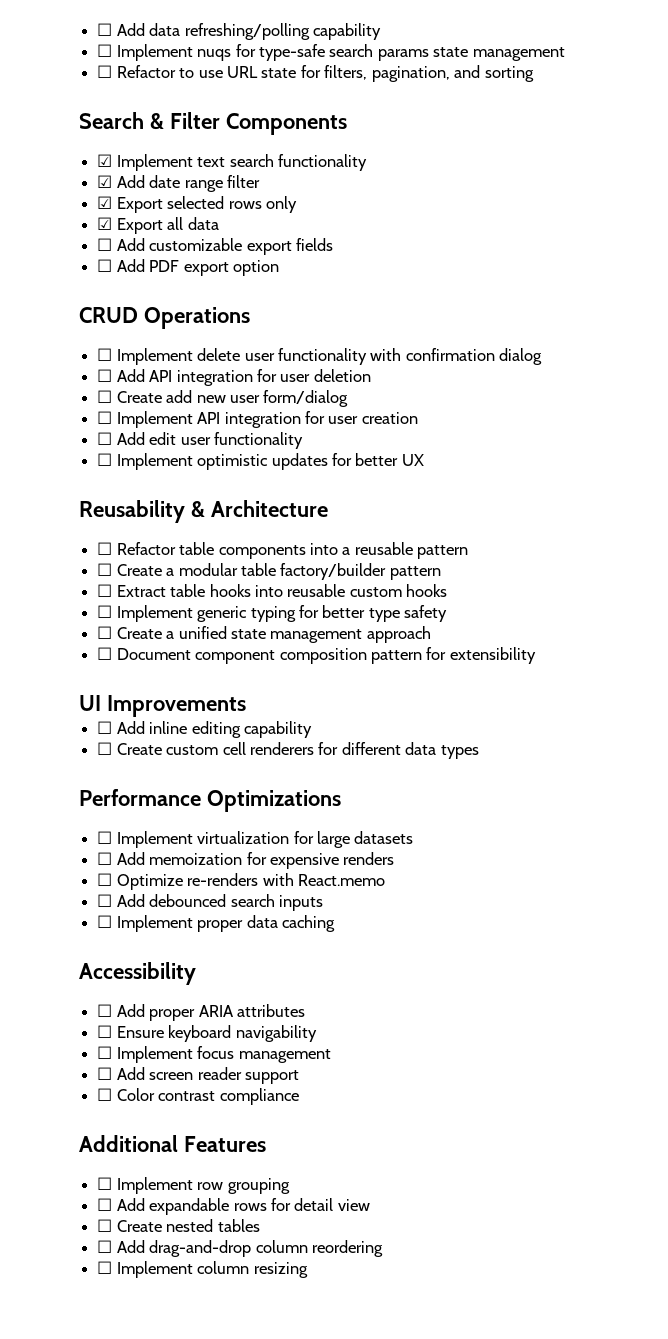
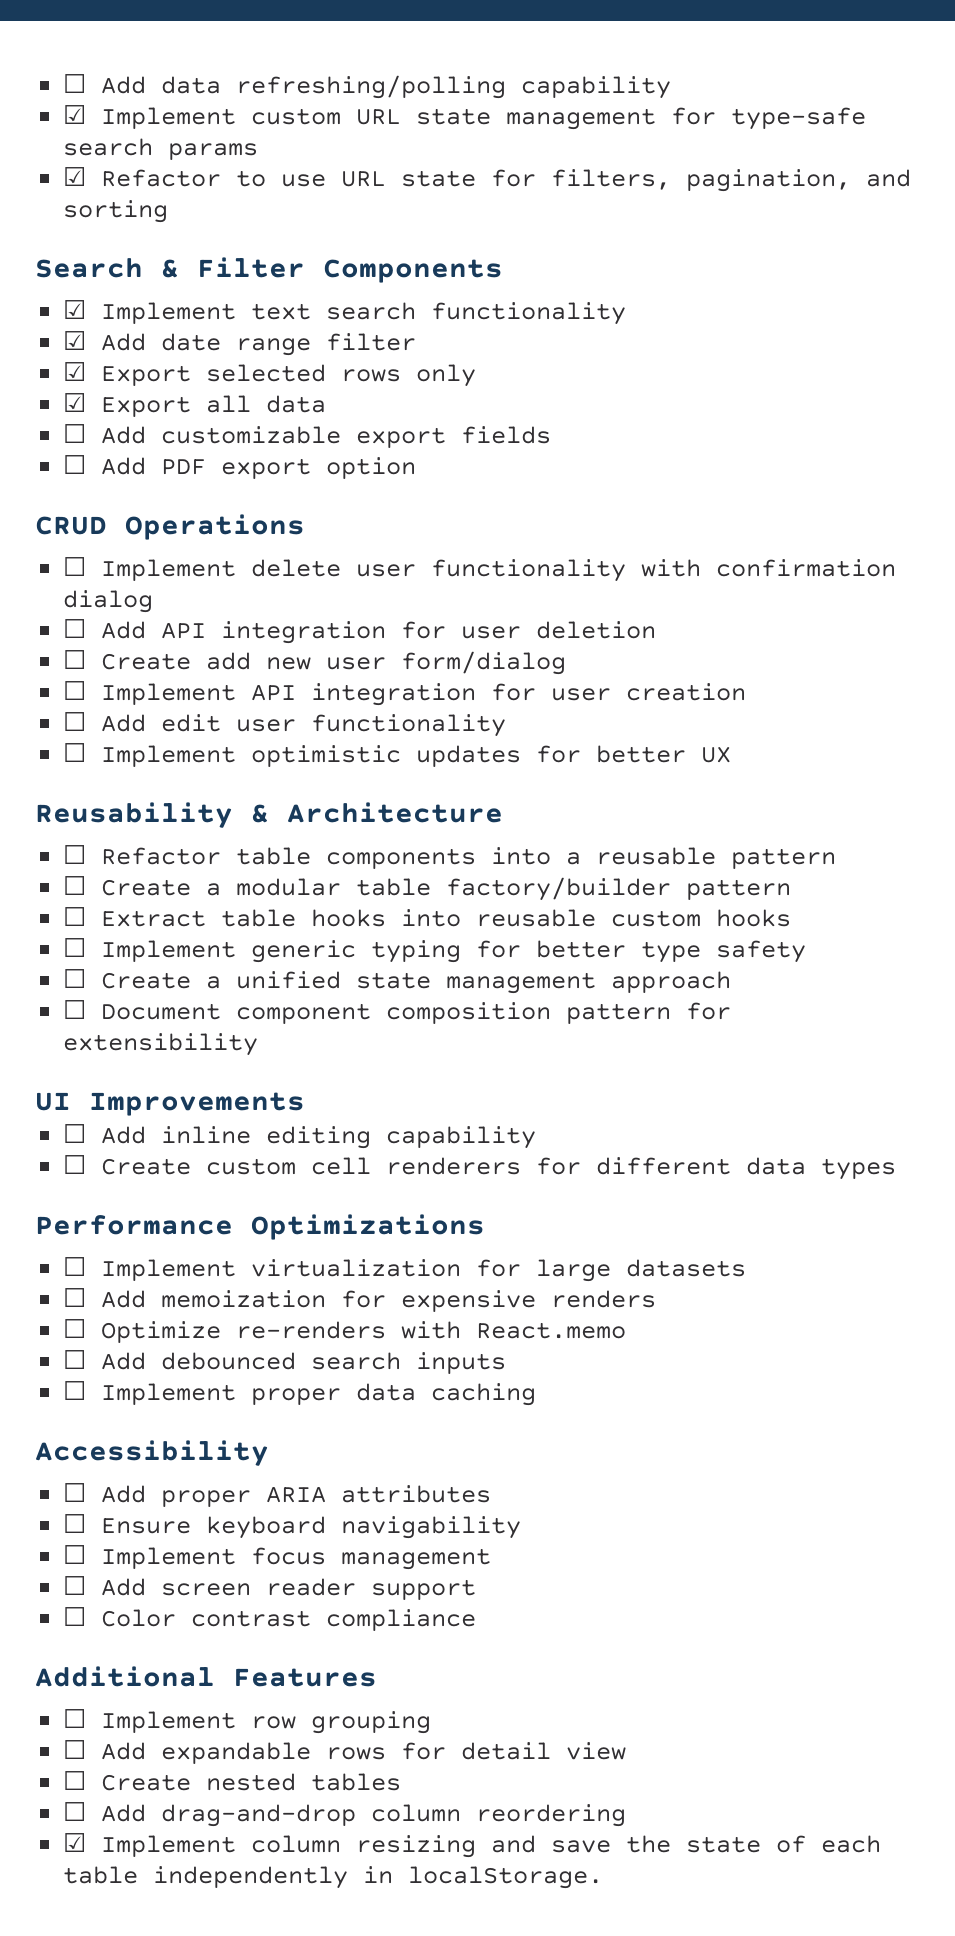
[97,44,232,61] ☐ Implement nuqs -> [63,105,657,130] ☑ Implement custom URL state management
[433,47,565,61] [97,65,113,78] state management // ☐ -> [63,167,87,186] // ☑
[97,1261,113,1274] ☐ -> [63,1833,87,1852] ☑
(308, 1270) none -> [491,1835,882,1853] [63,1866,604,1889] and save the state of each table independently in localStorage.

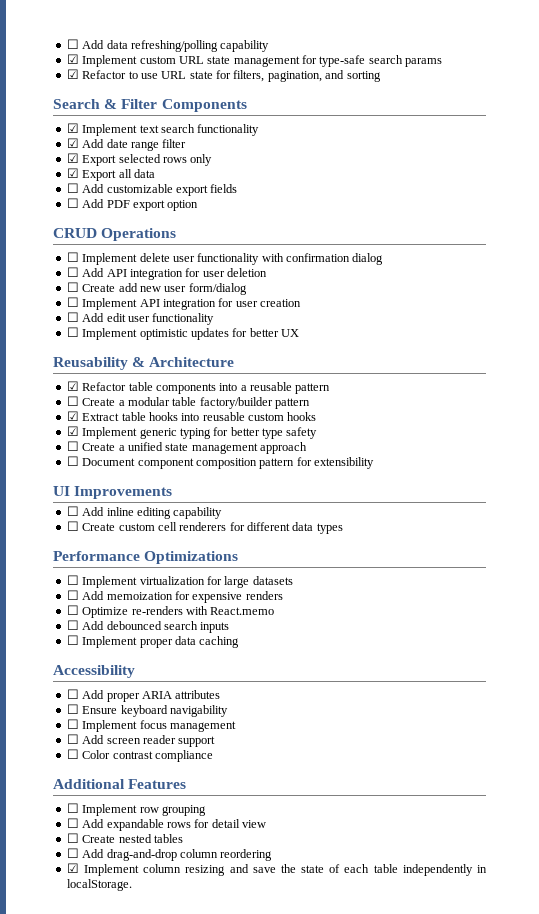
[63,845,87,864] ☐ -> [66,381,79,391] ☑
[63,907,87,926] ☐ -> [66,411,79,421] ☑
[63,938,87,957] ☐ -> [66,426,79,436] ☑

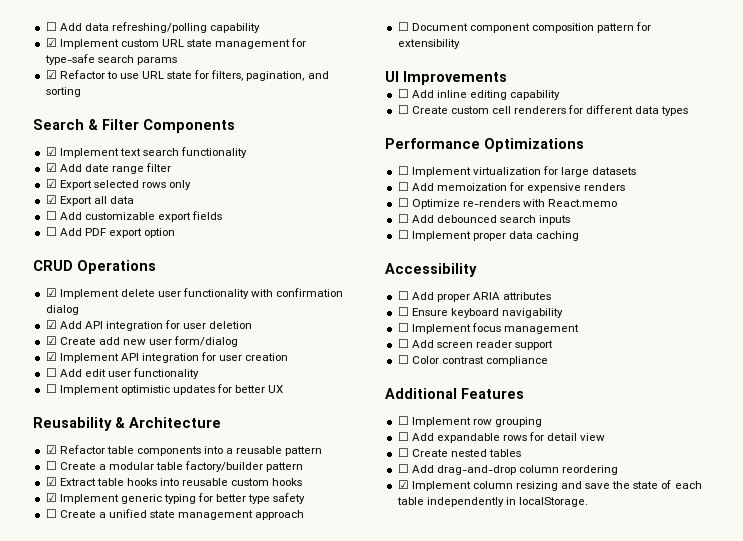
[66,252,79,262] ☐ -> [45,288,57,297] ☑
[66,267,79,277] ☐ -> [45,320,57,329] ☑
[66,282,79,292] ☐ -> [45,336,57,345] ☑
[66,297,79,307] ☐ -> [45,352,57,361] ☑

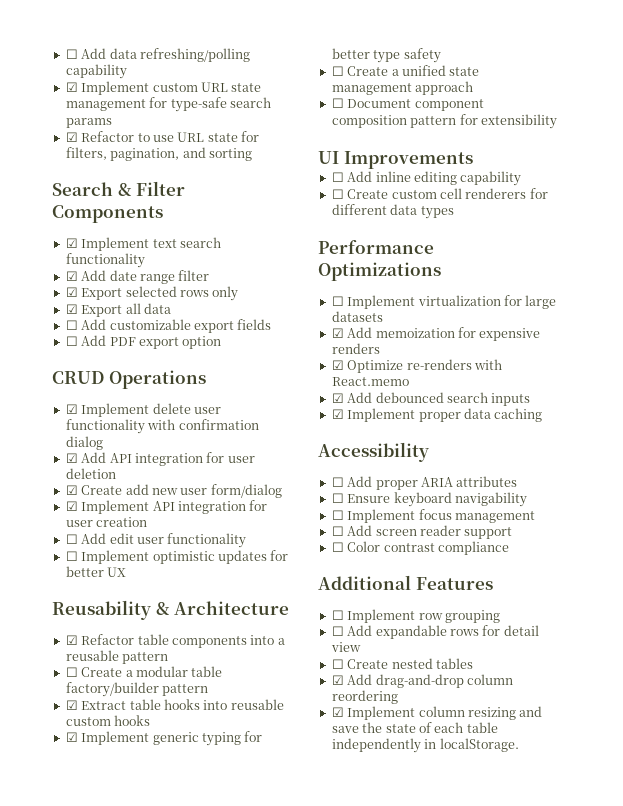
[397,182,409,191] ☐ -> [331,328,344,338] ☑
[397,198,409,207] ☐ -> [331,360,344,370] ☑
[397,214,409,223] ☐ -> [331,393,344,403] ☑
[397,230,409,239] ☐ -> [331,409,344,419] ☑
[397,464,409,473] ☐ -> [331,675,344,685] ☑

